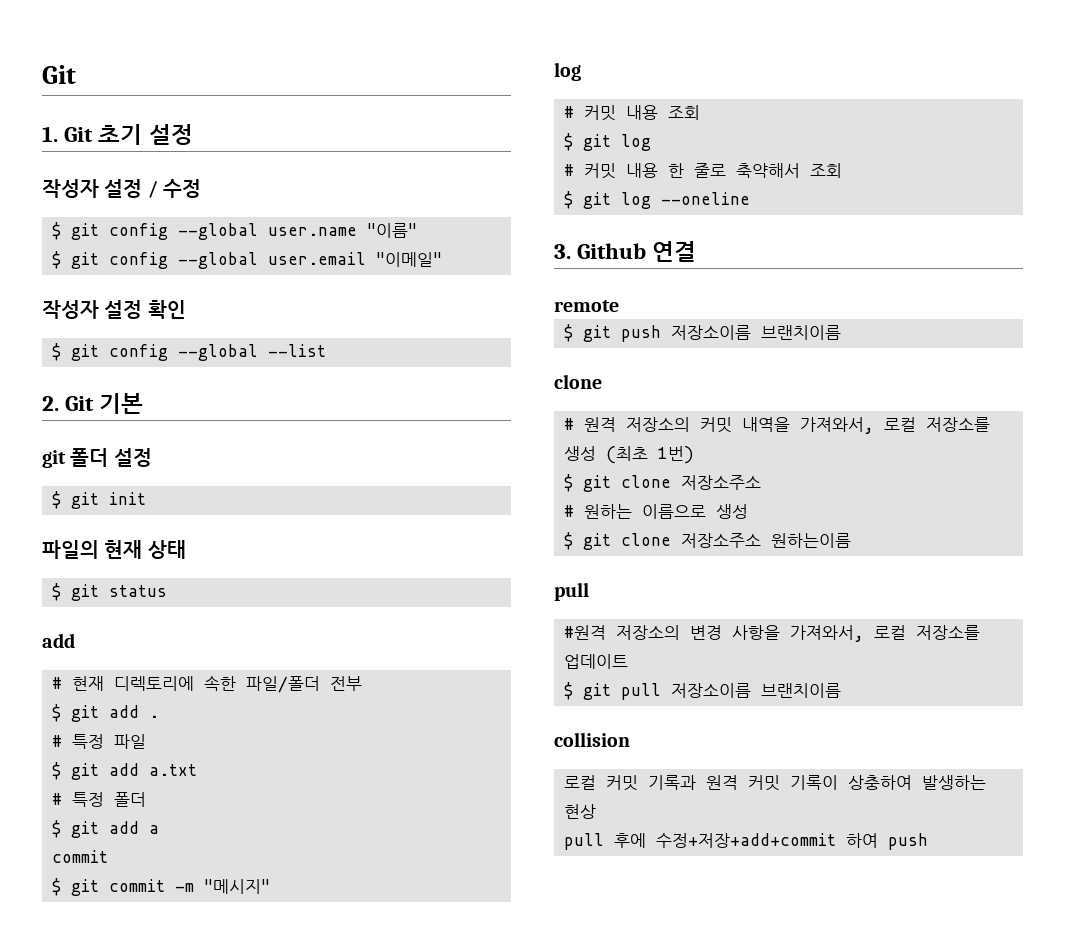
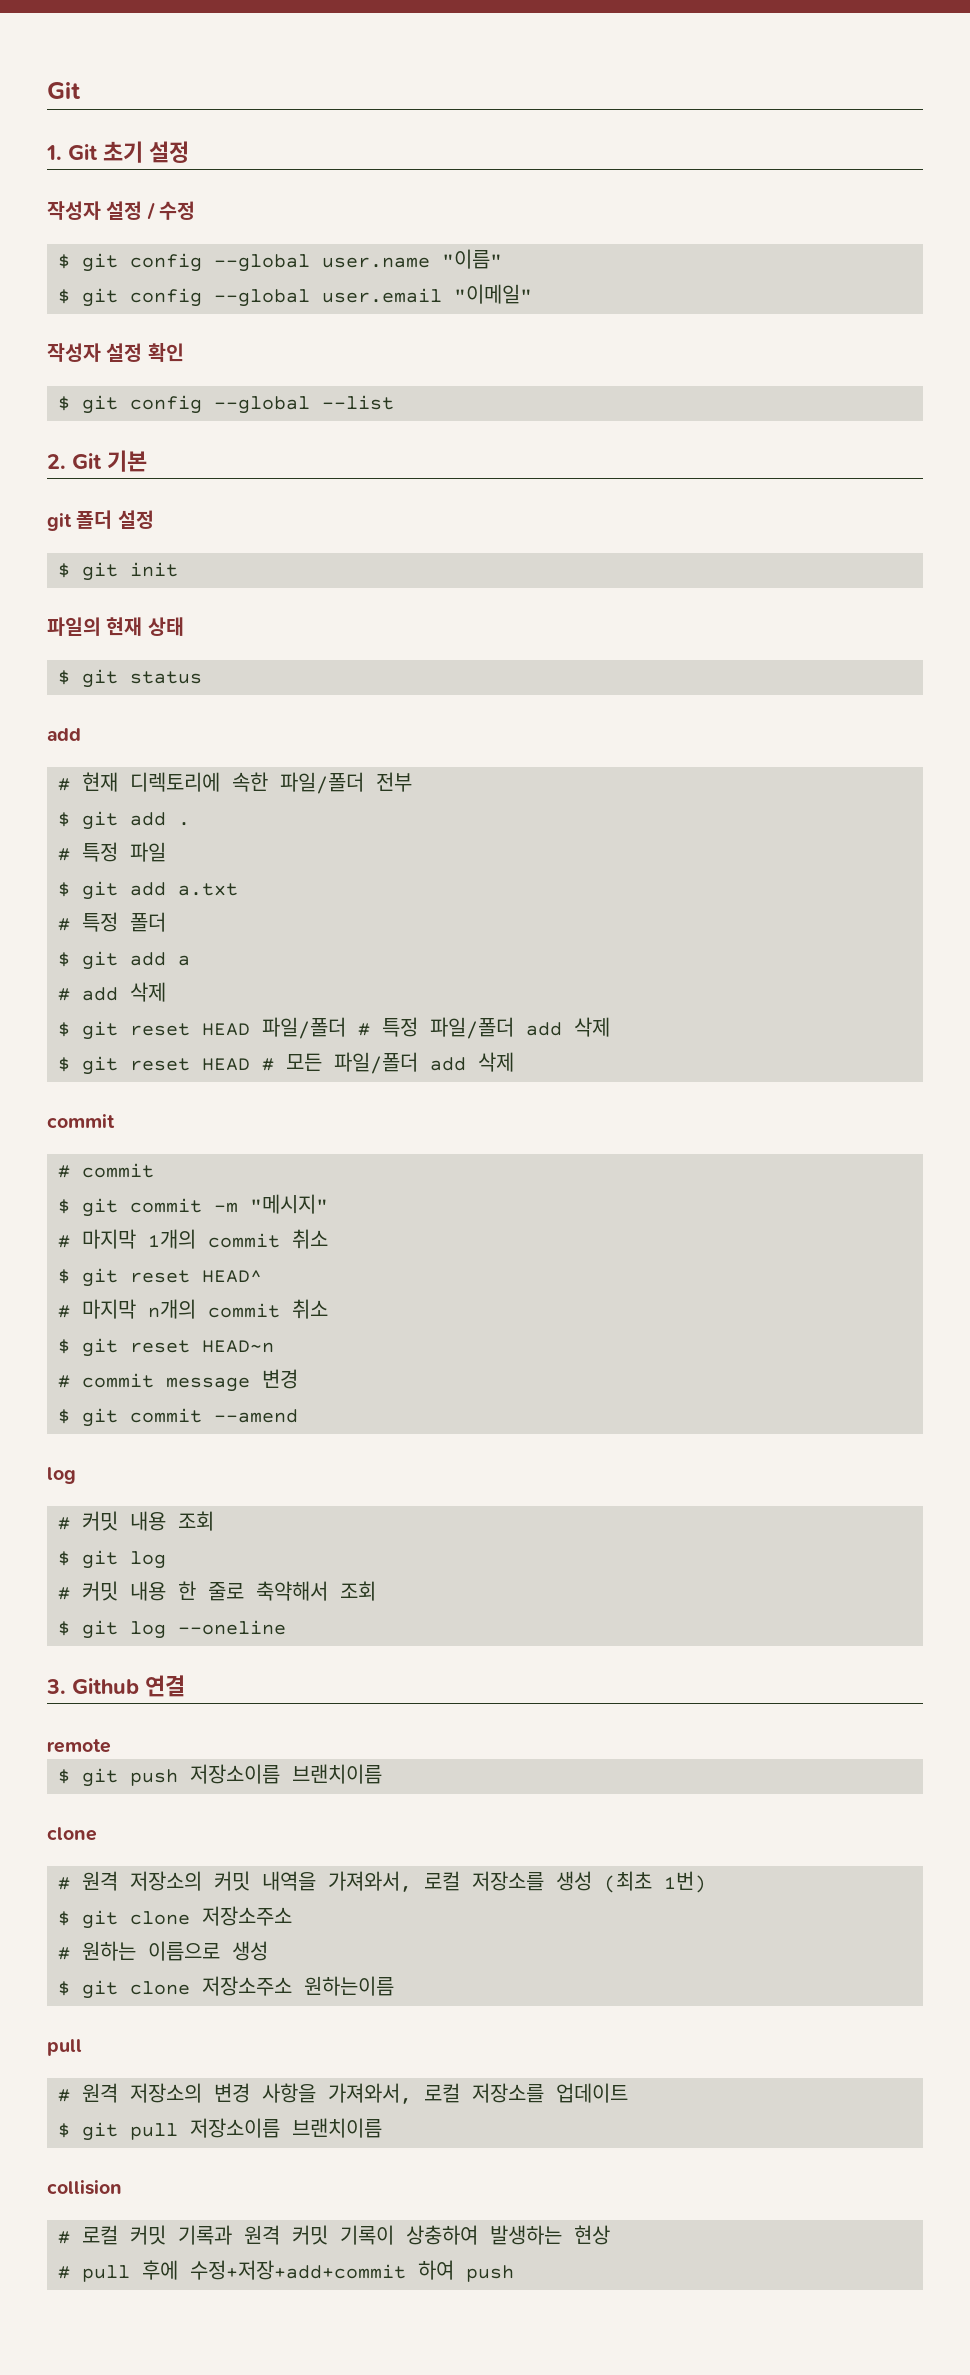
(160, 829) none -> [57,982,166,1002] [57,1017,610,1040] [57,1052,514,1075] [47,1114,115,1128] [57,1165,70,1178] # add 삭제 // $ git reset HEAD 파일/폴더 # 특정 파일/폴더 add 삭제 // $ git reset HEAD # 모든 파일/폴더 add 삭제 // commit // #
(271, 886) none -> [57,1229,328,1249] [57,1268,262,1287] [57,1299,328,1319] [57,1338,274,1357] [57,1369,298,1392] [57,1408,298,1427] // # 마지막 1개의 commit 취소 // $ git reset HEAD^ // # 마지막 n개의 commit 취소 // $ git reset HEAD~n // # commit message 변경 // $ git commit --amend
[564,625,607,640] #원격 -> [57,2083,118,2103] # 원격
(630, 739) none -> [57,2231,70,2244] #
(597, 811) none -> [57,2266,70,2279] #

